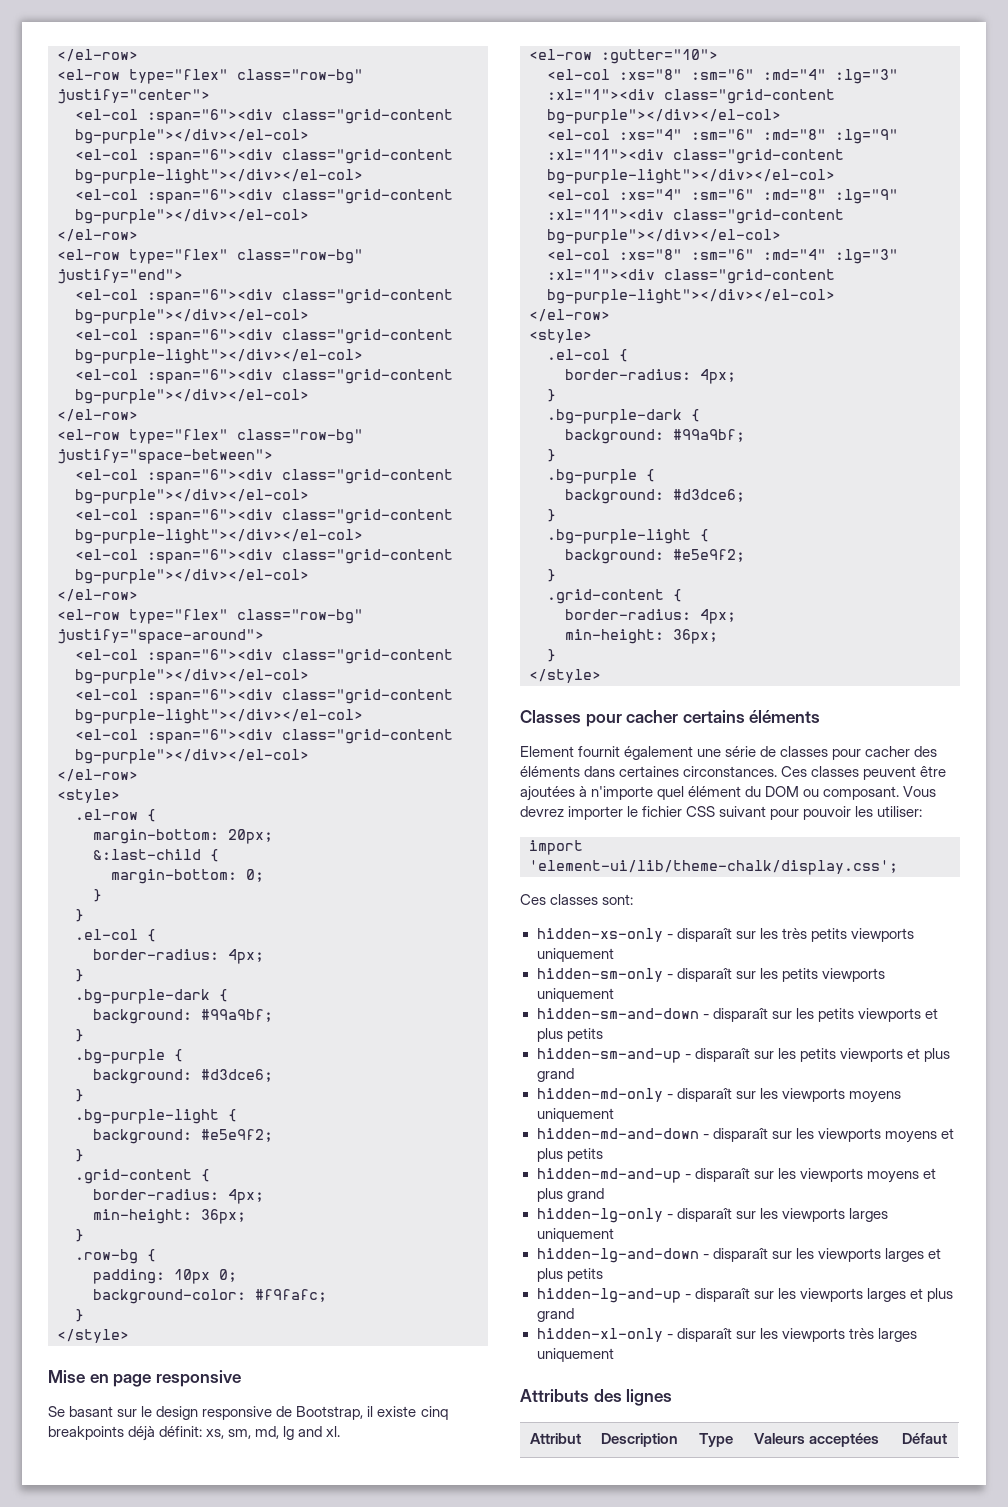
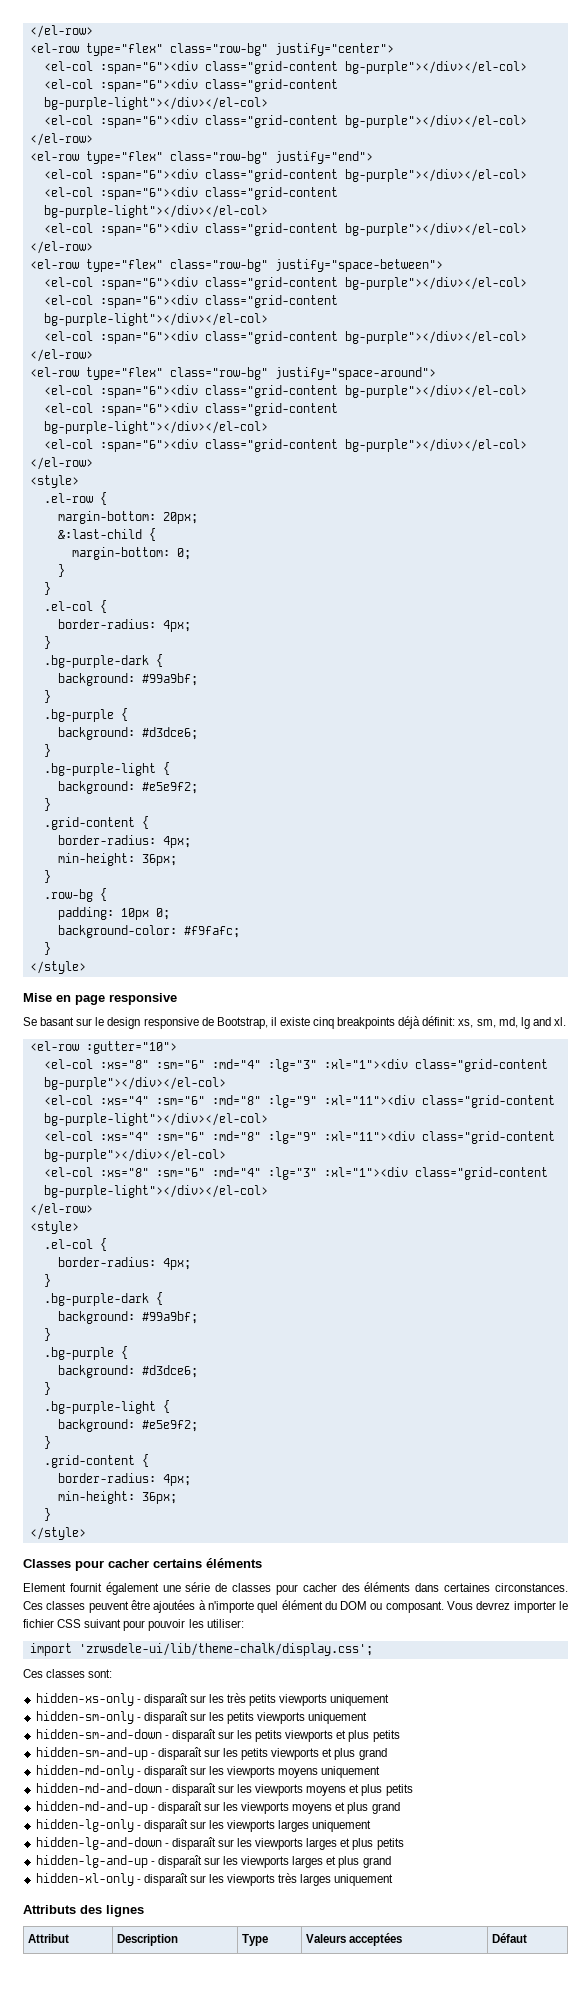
[529,860,898,875] 'element-ui/lib/theme-chalk/display.css'; -> [78,1643,373,1656] 'zrwsdele-ui/lib/theme-chalk/display.css';

